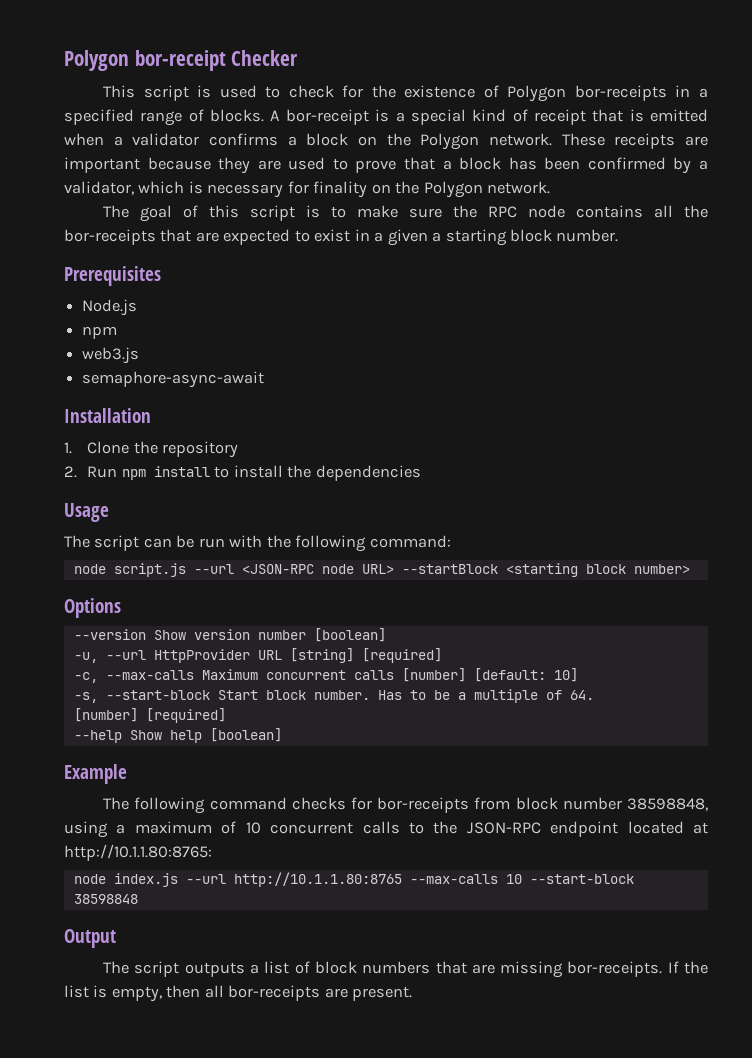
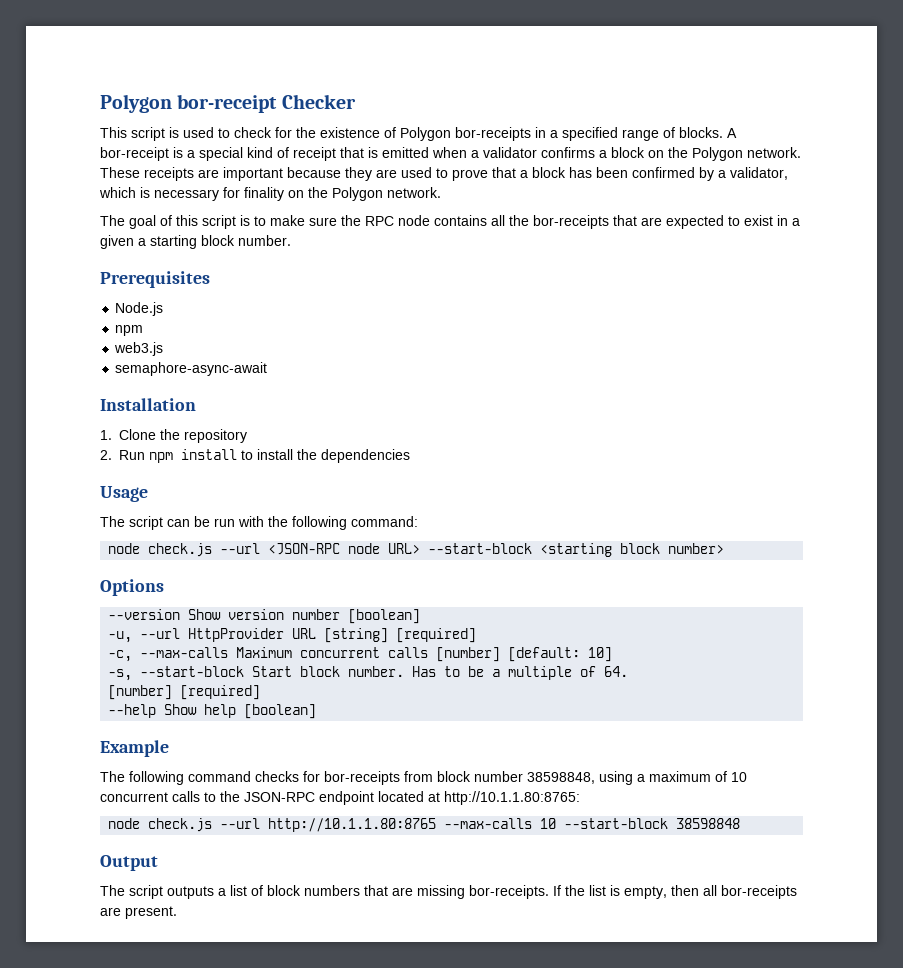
[113,563,186,577] script.js -> [148,543,213,557] check.js
[401,564,498,574] --startBlock -> [428,543,533,554] --start-block
[113,873,178,887] index.js -> [148,818,213,832] check.js

